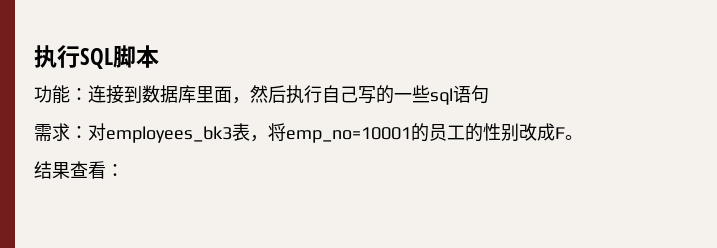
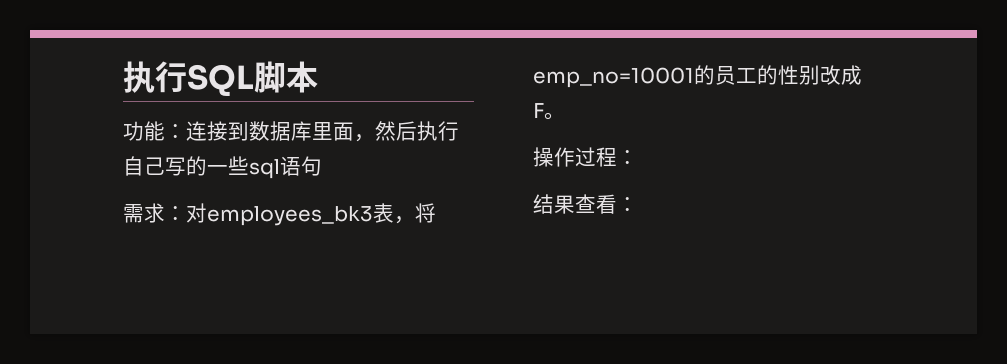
(583, 137) none -> [533,147,638,167] // 操作过程：

